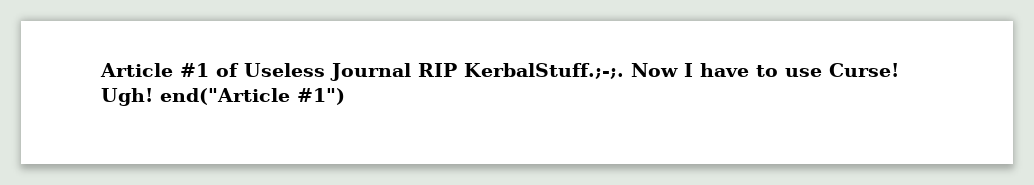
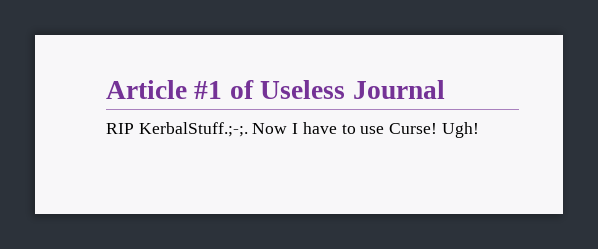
(411, 72) none -> (445, 89) //
[160,88,345,105] end("Article #1") -> (479, 130) none

